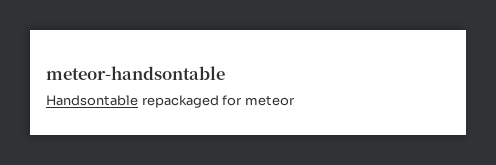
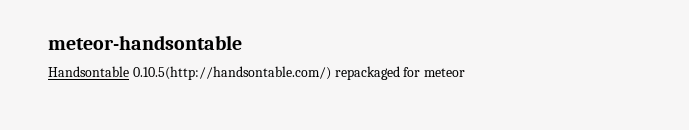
(138, 100) none -> [132,66,331,80] 0.10.5(http://handsontable.com/)

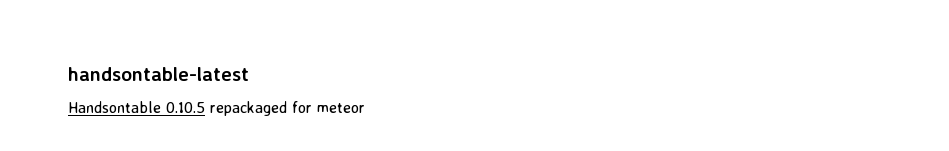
[48,35,242,50] meteor-handsontable -> [68,67,249,81] handsontable-latest
[132,66,331,80] 0.10.5(http://handsontable.com/) -> [166,102,205,113] 0.10.5

